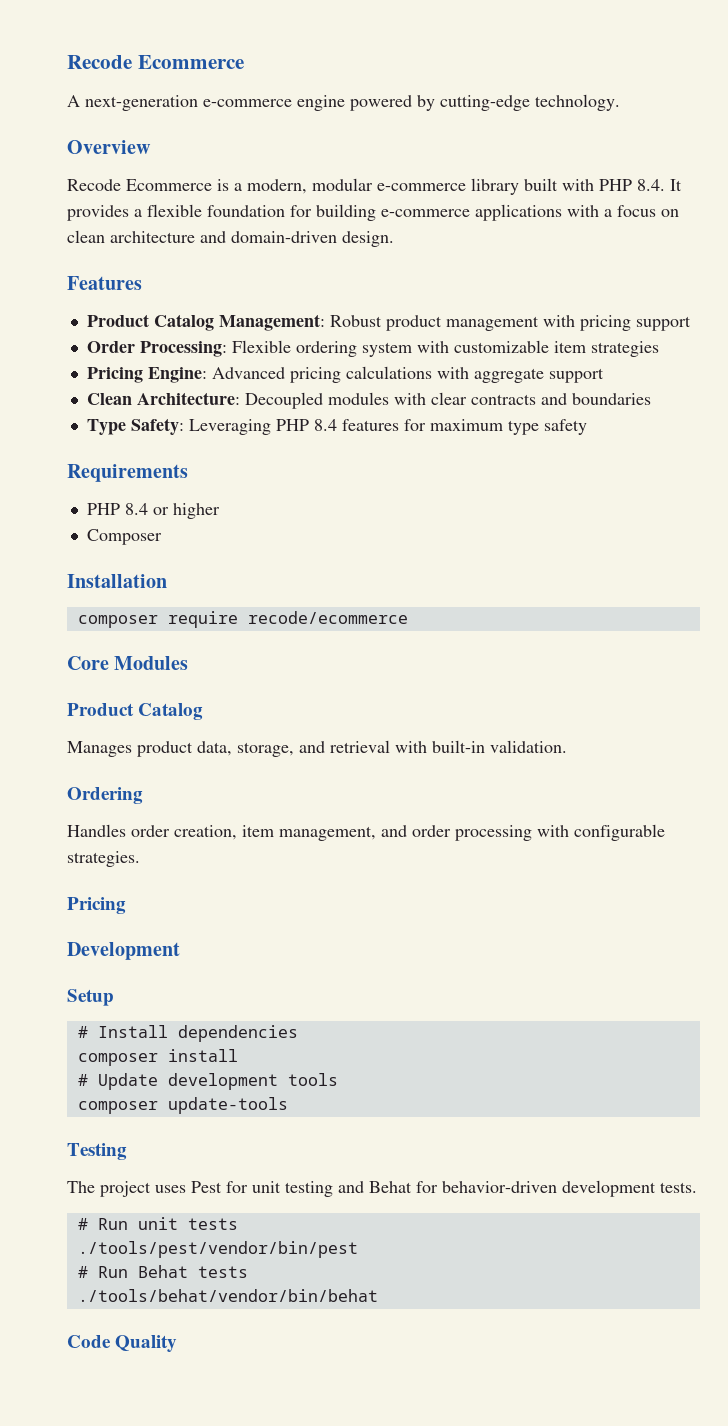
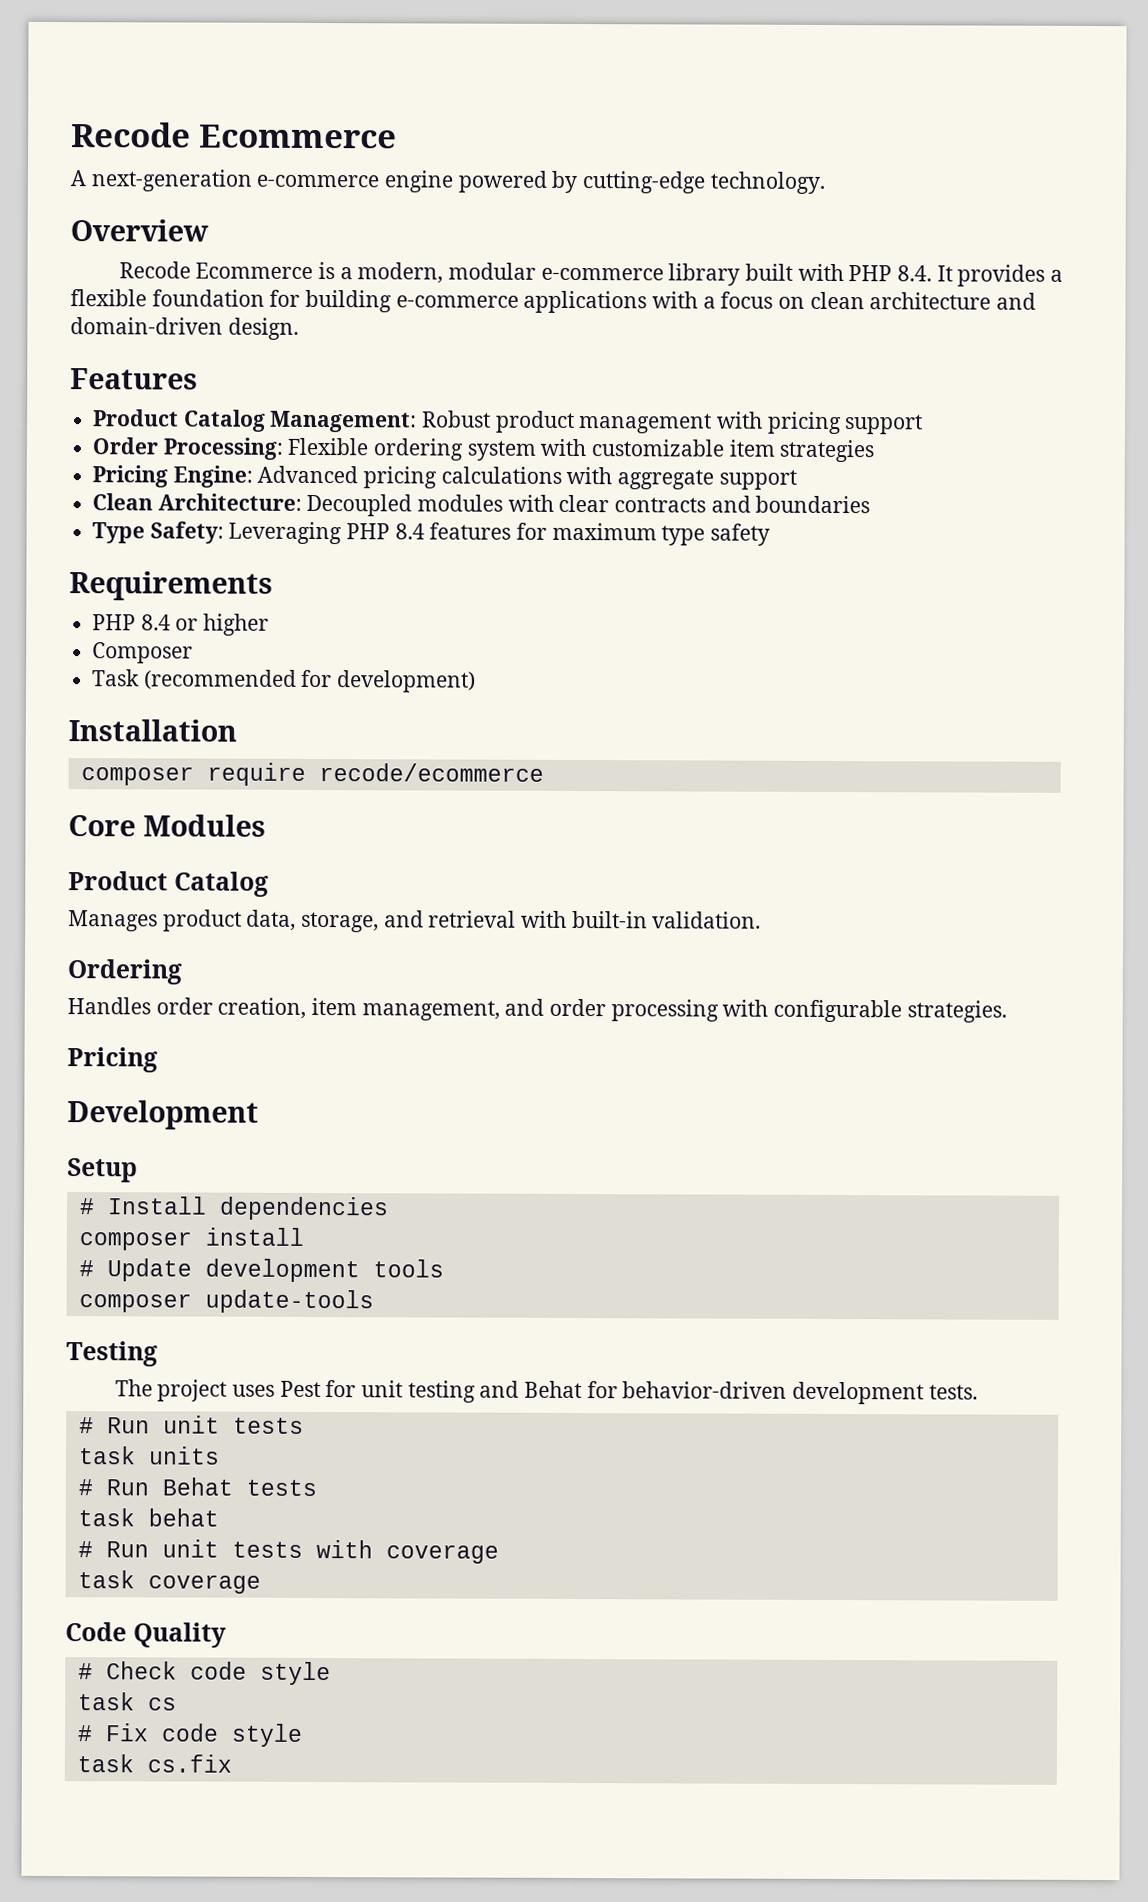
(162, 537) none -> [92,669,477,693] // Task (recommended for development)
[77,1241,358,1258] ./tools/pest/vendor/bin/pest -> [78,1446,220,1465] task units
[77,1289,378,1302] [67,1335,178,1352] ./tools/behat/vendor/bin/behat // Code Quality -> [77,1508,219,1527] [77,1539,499,1564] [77,1570,261,1594] [65,1622,227,1648] [77,1661,331,1686] [77,1692,177,1711] [76,1723,303,1747] [76,1754,232,1773] task behat // # Run unit tests with coverage // task coverage // Code Quality // # Check code style // task cs // # Fix code style // task cs.fix

